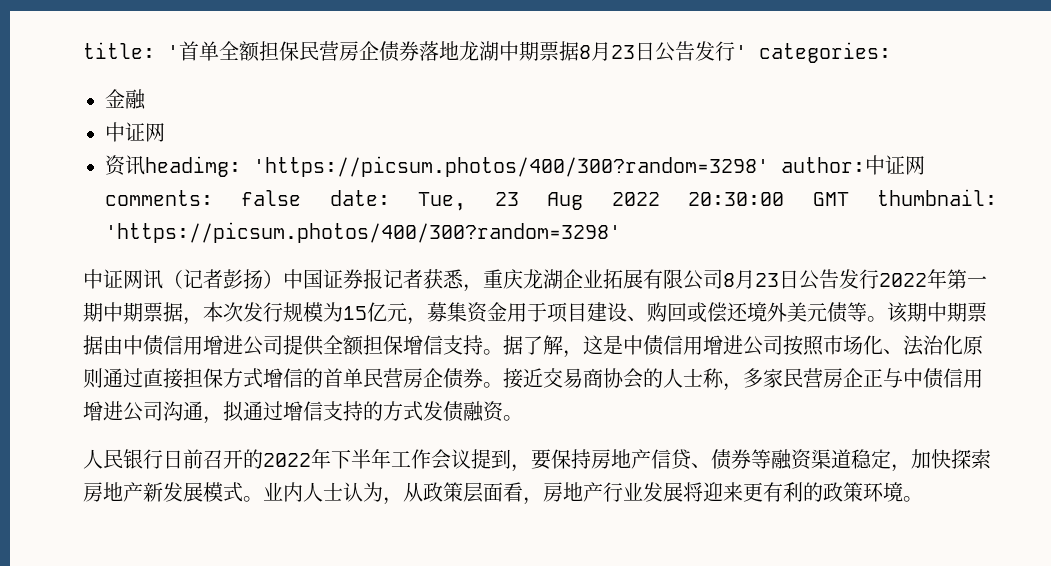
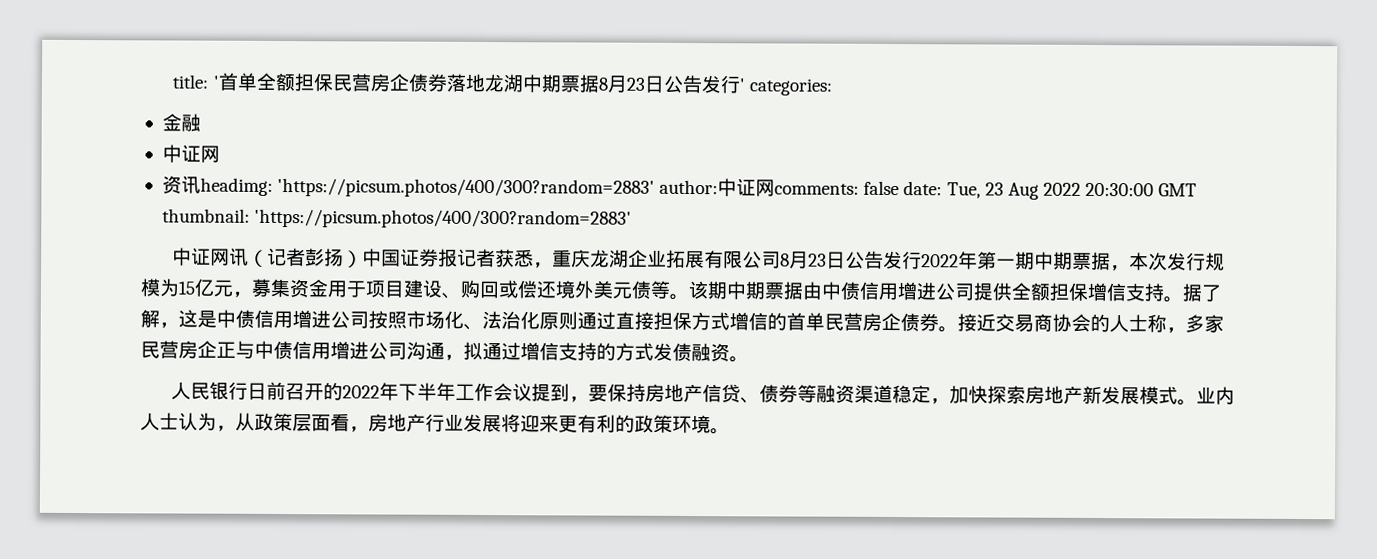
[253,156,769,177] 'https://picsum.photos/400/300?random=3298' -> [277,177,656,198] 'https://picsum.photos/400/300?random=2883'
[105,222,621,243] 'https://picsum.photos/400/300?random=3298' -> [254,208,633,229] 'https://picsum.photos/400/300?random=2883'

